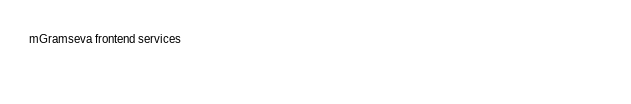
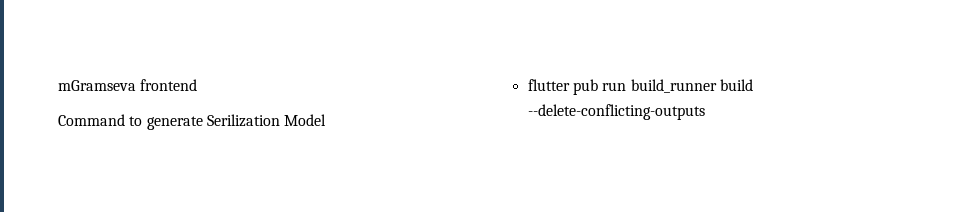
[138,34,182,43] services -> [58,114,327,130] [527,79,753,95] [527,104,705,120] // Command to generate Serilization Model // flutter pub run build_runner build --delete-conflicting-outputs

